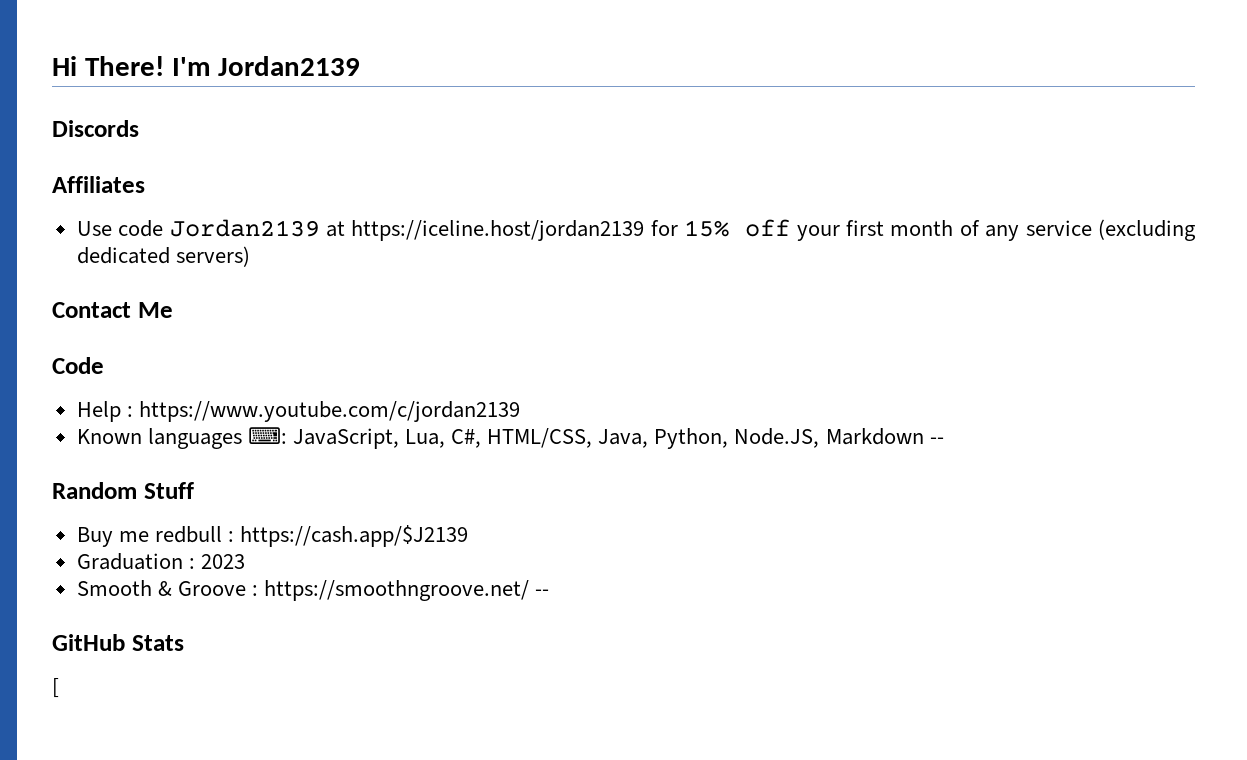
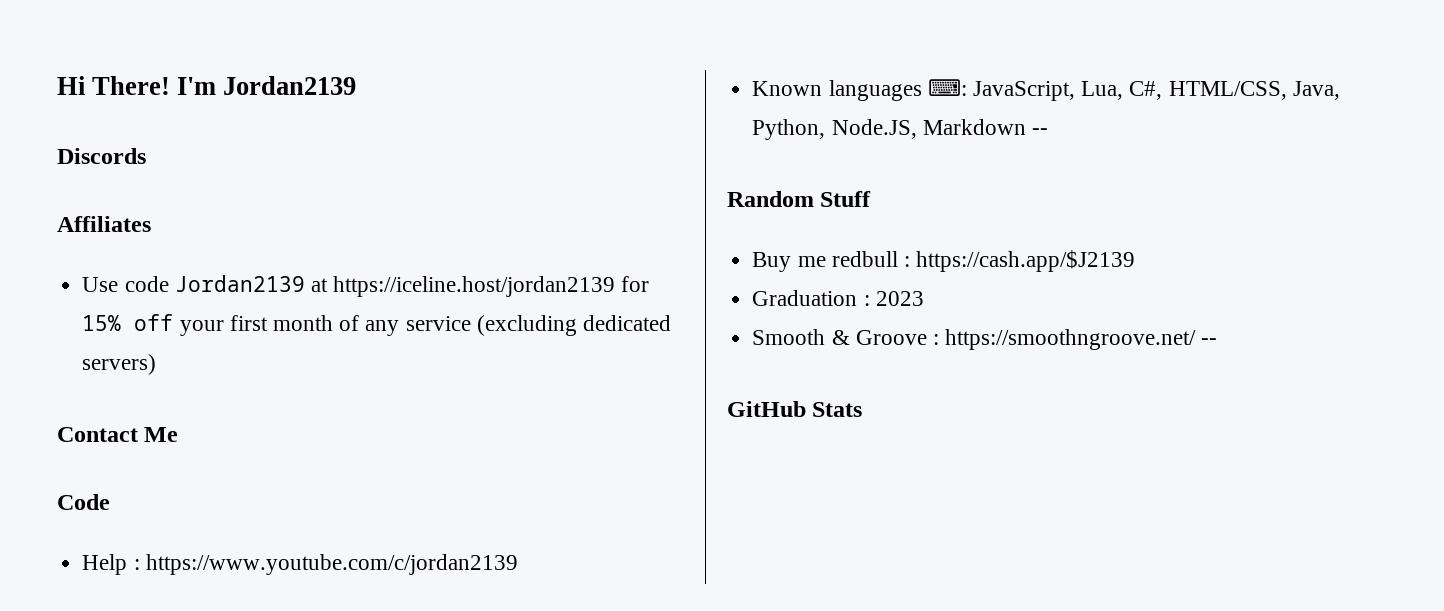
[52,678,59,698] // [ -> (863, 409) none

